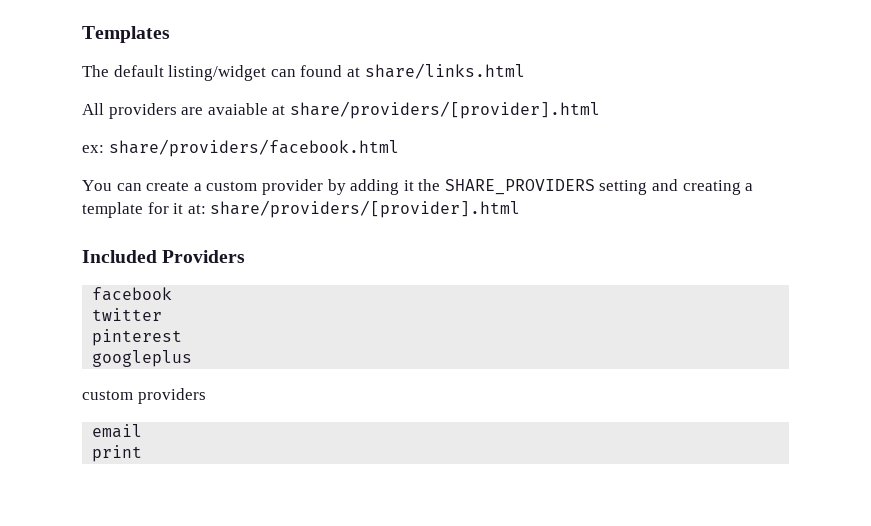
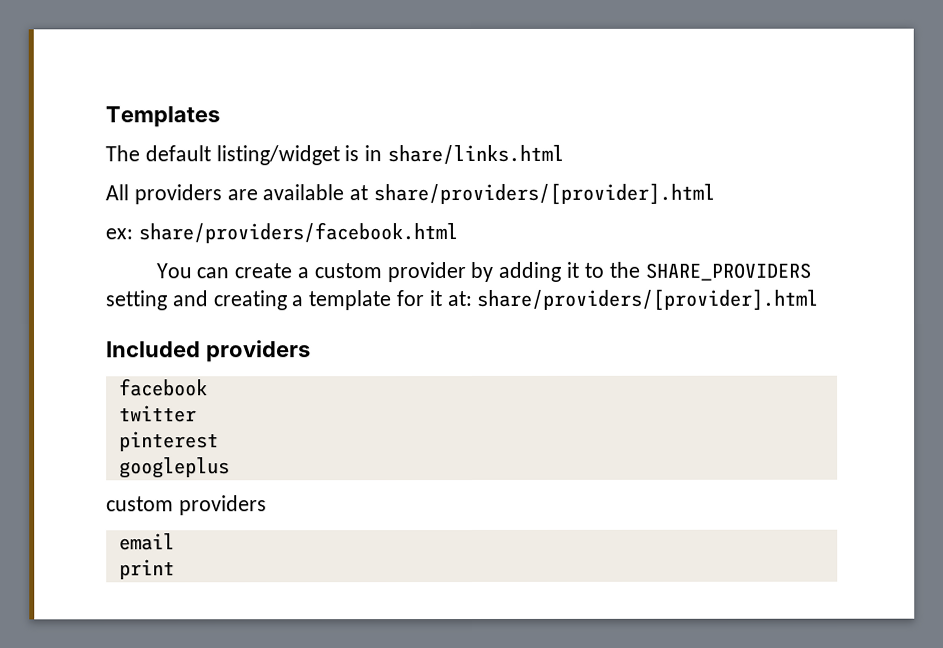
[270,65,360,77] can found at -> [344,145,383,162] is in
[207,103,268,115] avaiable -> [262,184,345,201] available
(414, 185) none -> [583,262,604,278] to
[162,250,246,263] Providers -> [205,340,311,363] providers

